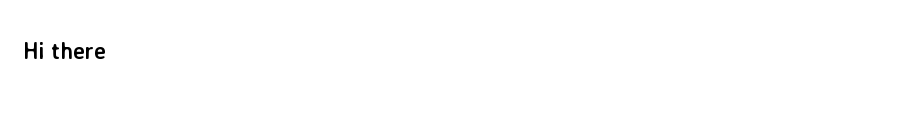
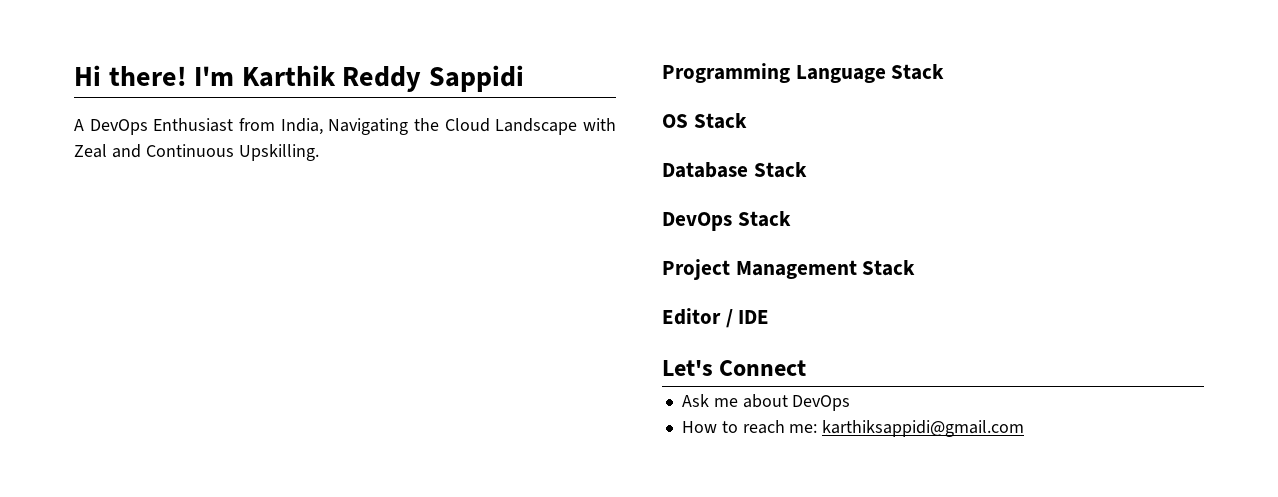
[51,42,106,59] there -> [108,65,524,92] [74,118,616,135] [74,144,319,161] [662,63,945,83] [662,113,747,129] [662,162,807,178] [662,211,791,231] [662,259,916,280] [662,308,770,328] [662,360,807,376] [681,394,851,411] [681,420,1025,437] there! I'm Karthik Reddy Sappidi // A DevOps Enthusiast from India, Navigating the Cloud Landscape with Zeal and Continuous Upskilling. // Programming Language Stack // OS Stack // Database Stack // DevOps Stack // Project Management Stack // Editor / IDE // Let's Connect // Ask me about DevOps // How to reach me: karthiksappidi@gmail.com

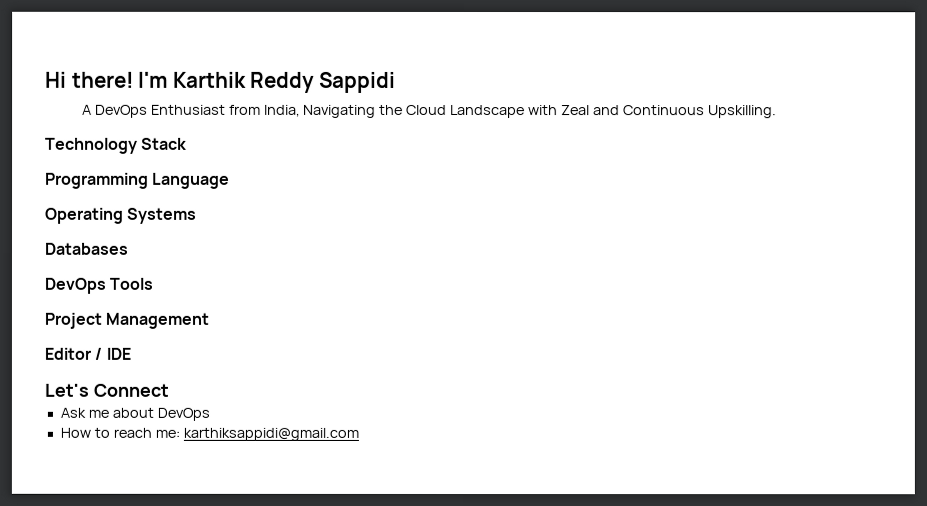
(319, 152) none -> [45,137,188,154] // Technology Stack
[891,64,945,80] [662,113,747,129] [662,162,807,178] [662,211,791,231] Stack // OS Stack // Database Stack // DevOps Stack -> [45,207,198,224] [44,242,129,255] [44,277,154,294] // Operating Systems // Databases // DevOps Tools
[862,260,916,276] Stack -> (210, 320) none

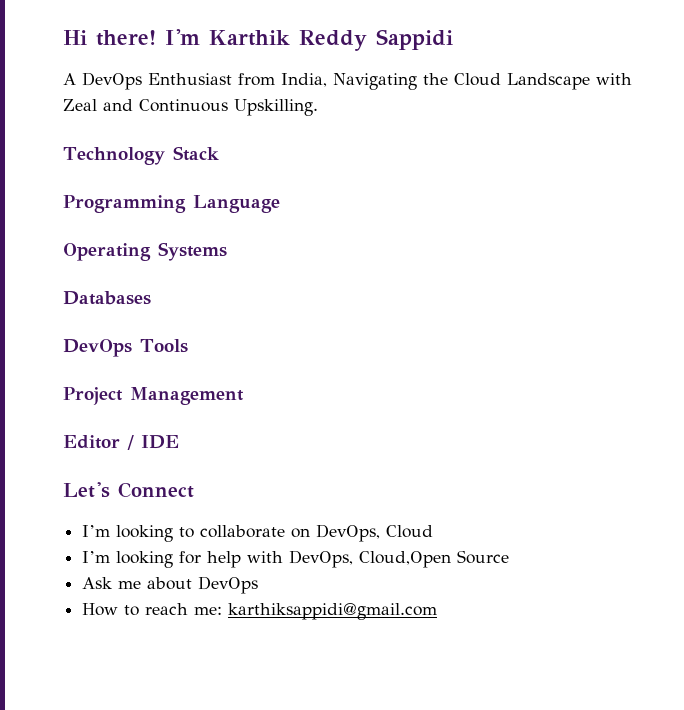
(169, 390) none -> [82,524,434,542] [82,550,510,568] // I’m looking to collaborate on DevOps, Cloud // I’m looking for help with DevOps, Cloud,Open Source

